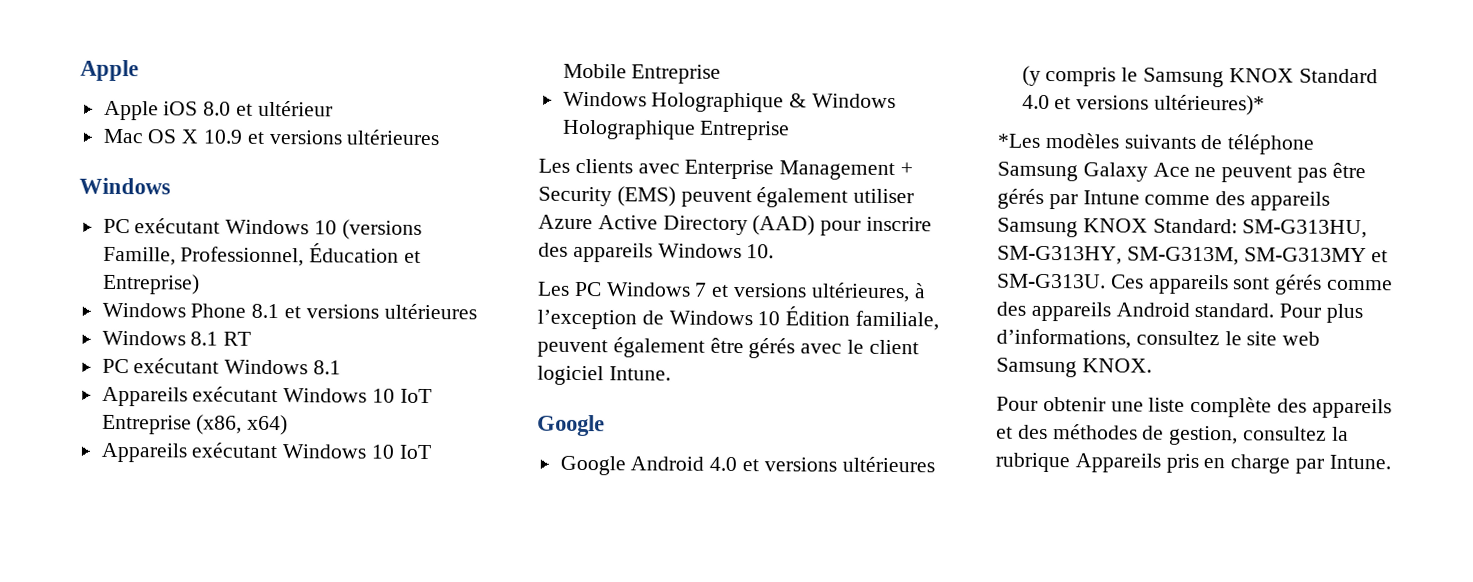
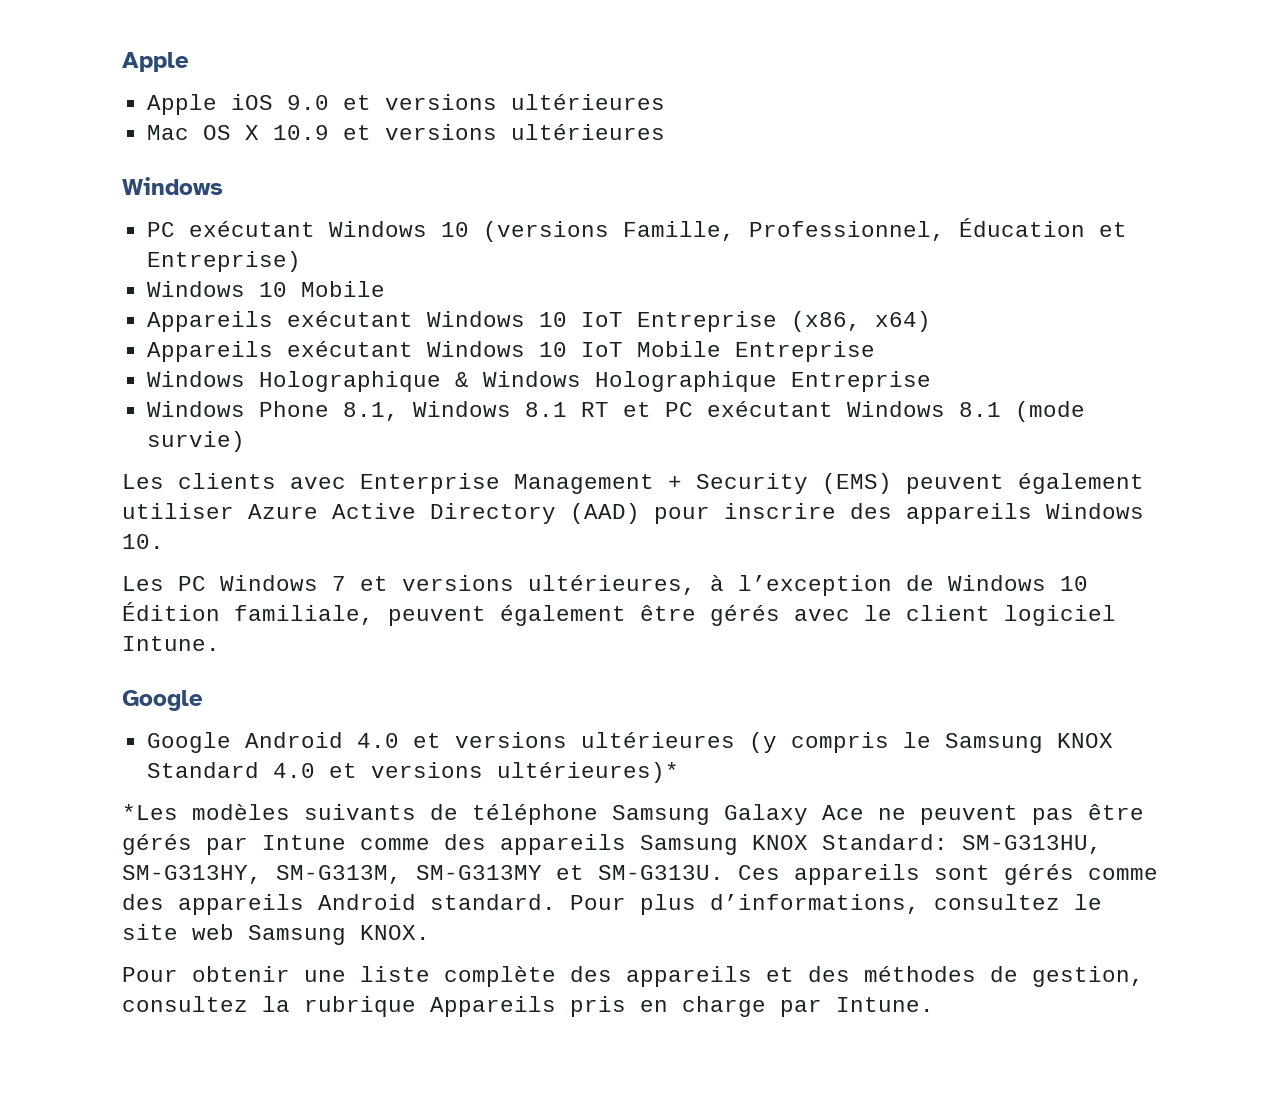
[203,100,333,117] 8.0 et ultérieur -> [286,94,665,110] 9.0 et versions ultérieures
[190,303,477,320] [101,330,252,346] [101,358,342,375] Phone 8.1 et versions ultérieures // Windows 8.1 RT // PC exécutant Windows 8.1 -> [258,281,385,297] 10 Mobile
(791, 130) none -> [146,401,1085,422] [146,431,245,452] // Windows Phone 8.1, Windows 8.1 RT et PC exécutant Windows 8.1 (mode survie)

